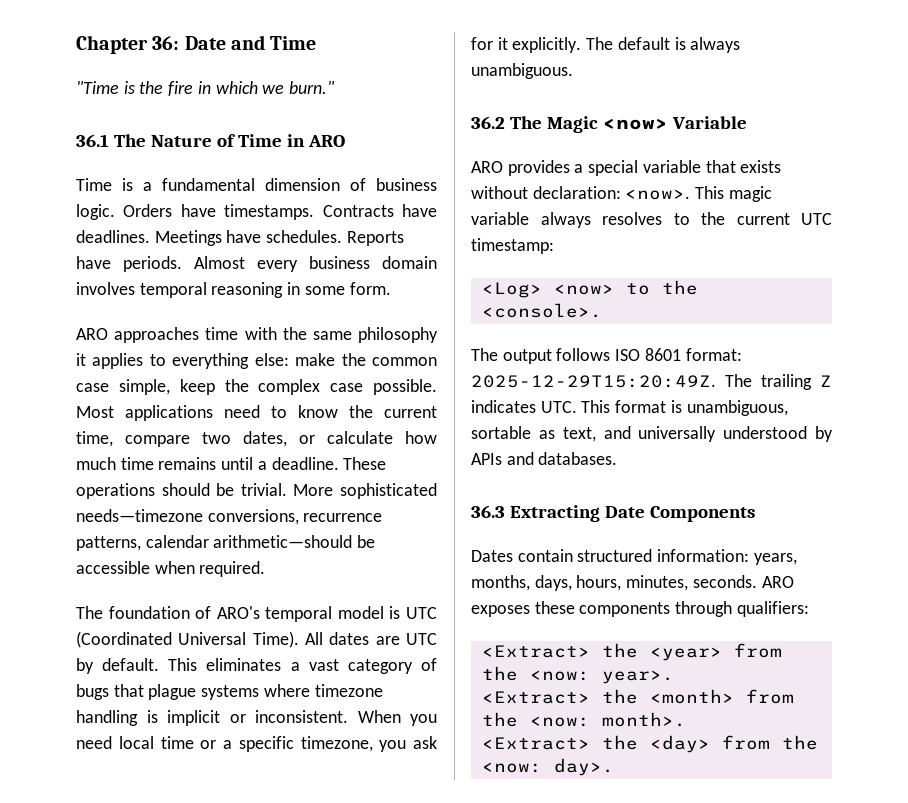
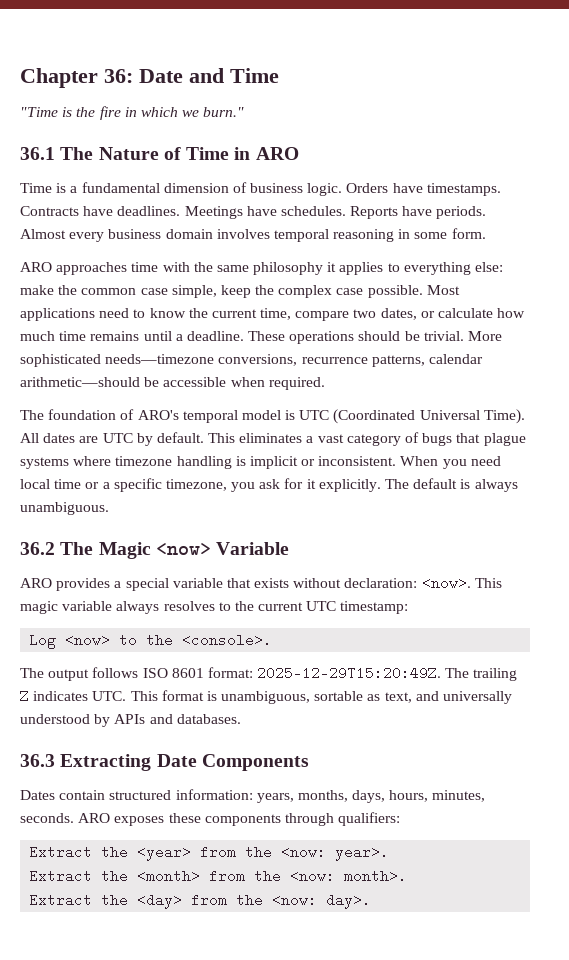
[481,282,542,298] <Log> -> [29,633,57,649] Log
[481,645,590,658] <Extract> -> [29,845,93,859] Extract
[481,691,590,704] <Extract> -> [29,869,93,883] Extract
[481,737,590,750] <Extract> -> [29,893,93,907] Extract

